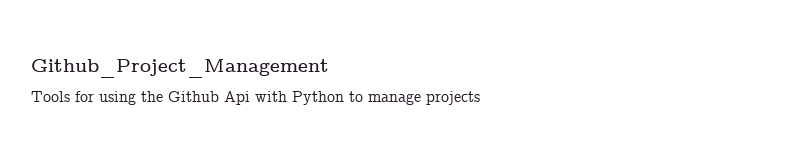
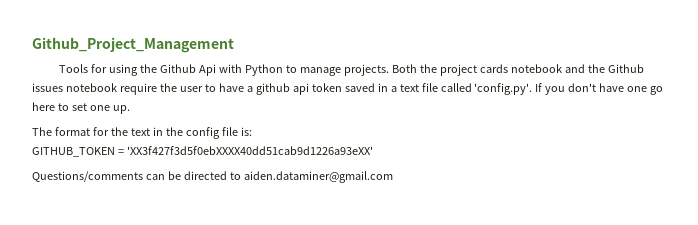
[426,91,480,105] projects -> [344,64,644,76] [32,83,664,95] [32,102,130,114] [32,127,252,139] [32,146,373,157] [32,171,393,183] projects. Both the project cards notebook and the Github issues notebook require the user to have a github api token saved in a text file called 'config.py'. If you don't have one go here to set one up. // The format for the text in the config file is: // GITHUB_TOKEN = 'XX3f427f3d5f0ebXXXX40dd51cab9d1226a93eXX' // Questions/comments can be directed to aiden.dataminer@gmail.com

